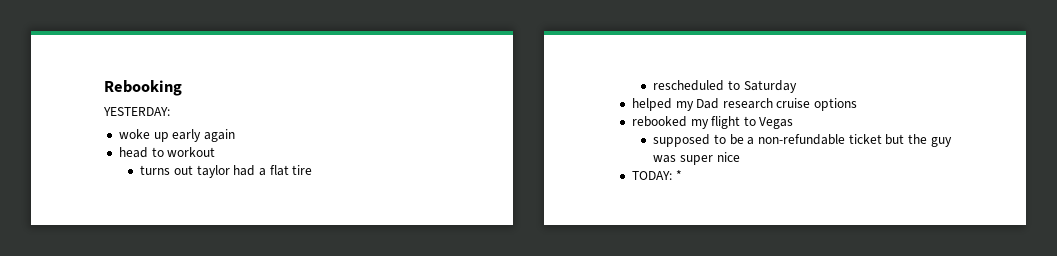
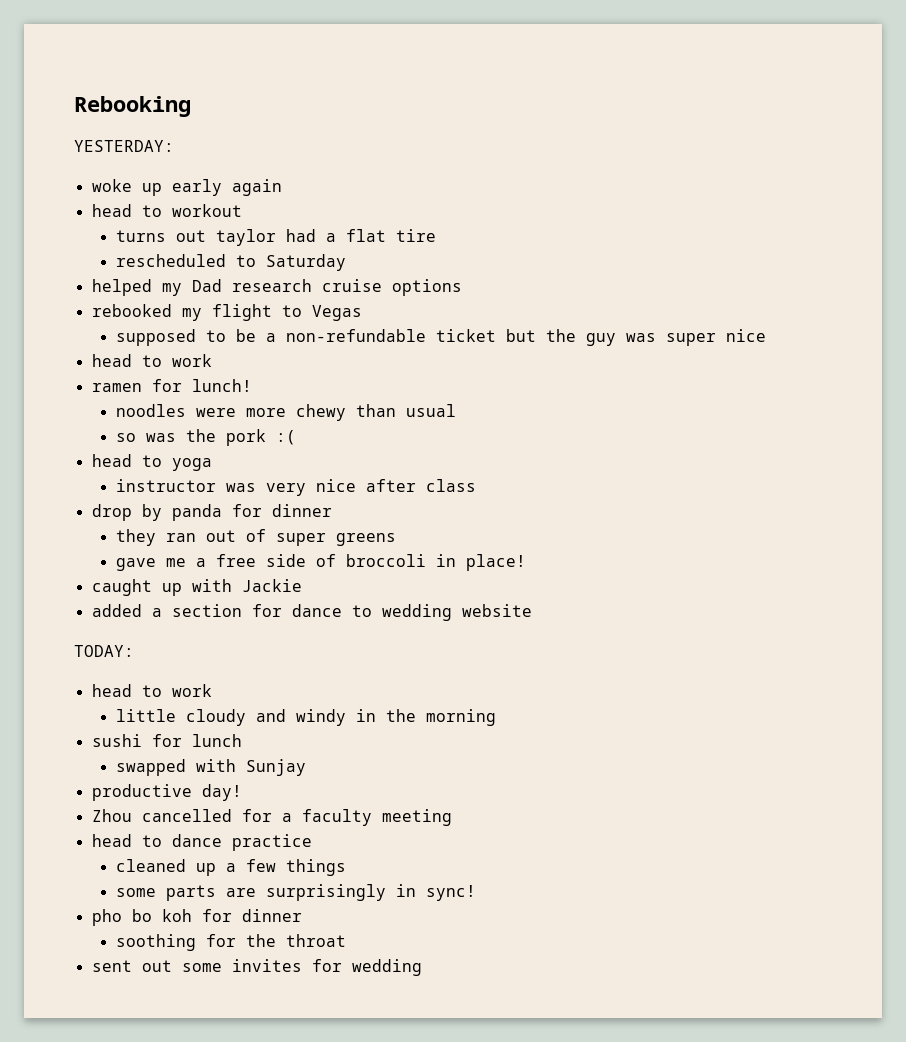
[631,170,682,180] TODAY: * -> [91,354,212,367] [91,379,252,392] [115,404,456,421] [115,429,296,446] [91,454,212,471] [115,479,476,496] [91,504,332,521] [115,529,396,546] [115,554,526,571] [91,579,302,596] [91,604,532,621] [74,645,134,657] [91,684,212,697] [115,709,496,726] [91,734,242,747] [115,759,306,776] [91,784,242,801] [91,809,452,826] [91,834,312,851] [115,859,346,876] [115,884,476,901] [91,909,302,926] [115,934,346,951] [91,959,422,976] head to work // ramen for lunch! // noodles were more chewy than usual // so was the pork :( // head to yoga // instructor was very nice after class // drop by panda for dinner // they ran out of super greens // gave me a free side of broccoli in place! // caught up with Jackie // added a section for dance to wedding website // TODAY: // head to work // little cloudy and windy in the morning // sushi for lunch // swapped with Sunjay // productive day! // Zhou cancelled for a faculty meeting // head to dance practice // cleaned up a few things // some parts are surprisingly in sync! // pho bo koh for dinner // soothing for the throat // sent out some invites for wedding

